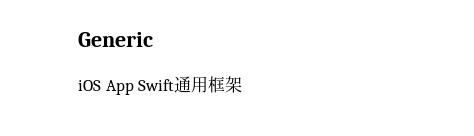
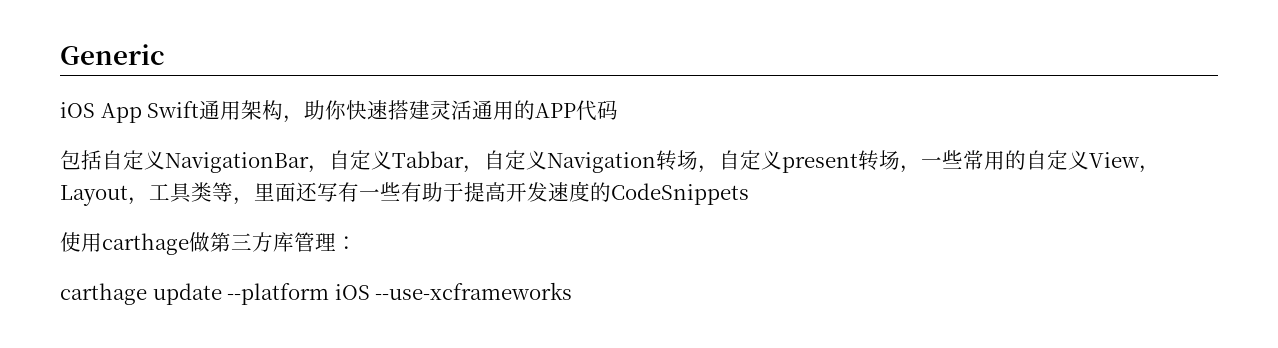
[208,76,243,93] 框架 -> [241,100,619,123] [60,150,1160,173] [60,181,749,206] [60,232,357,255] [60,282,573,305] 架构，助你快速搭建灵活通用的APP代码 // 包括自定义NavigationBar，自定义Tabbar，自定义Navigation转场，自定义present转场，一些常用的自定义View，Layout，工具类等，里面还写有一些有助于提高开发速度的CodeSnippets // 使用carthage做第三方库管理： // carthage update --platform iOS --use-xcframeworks

